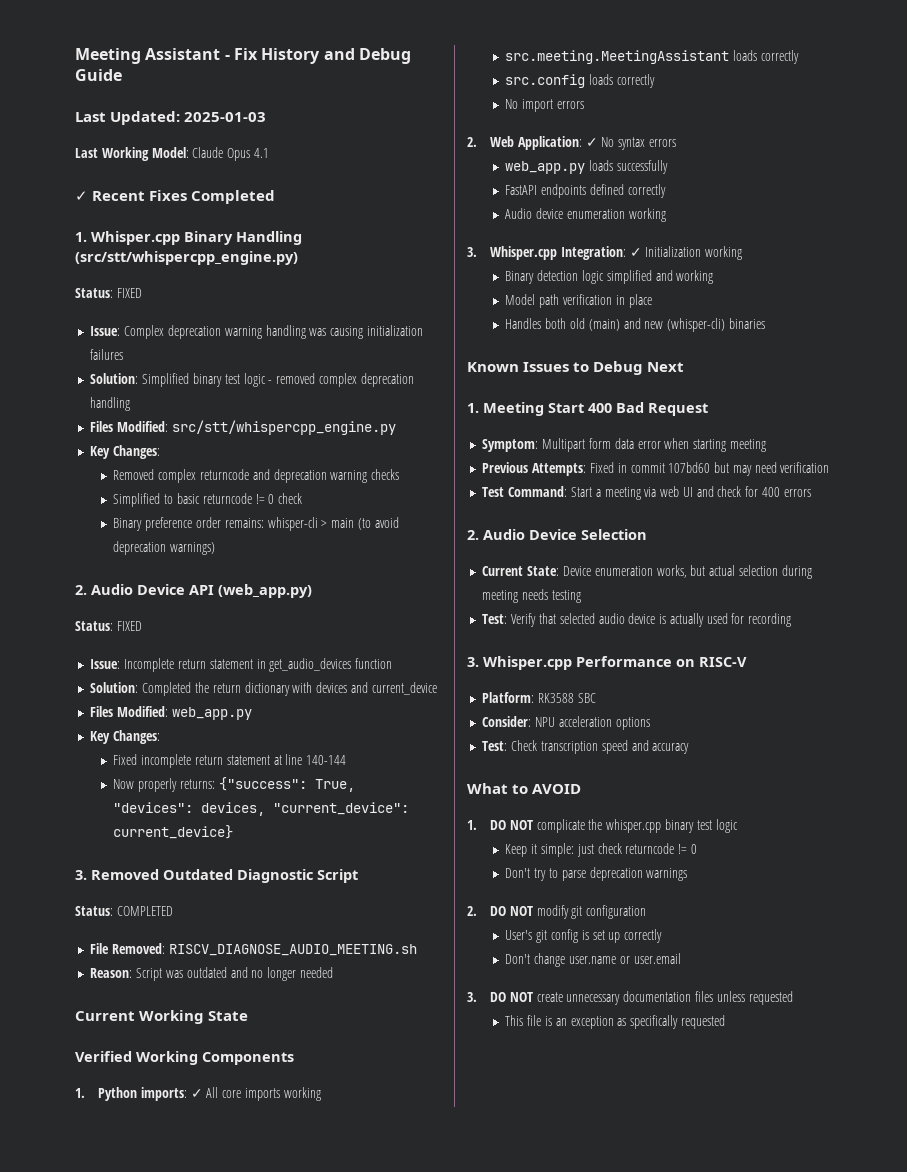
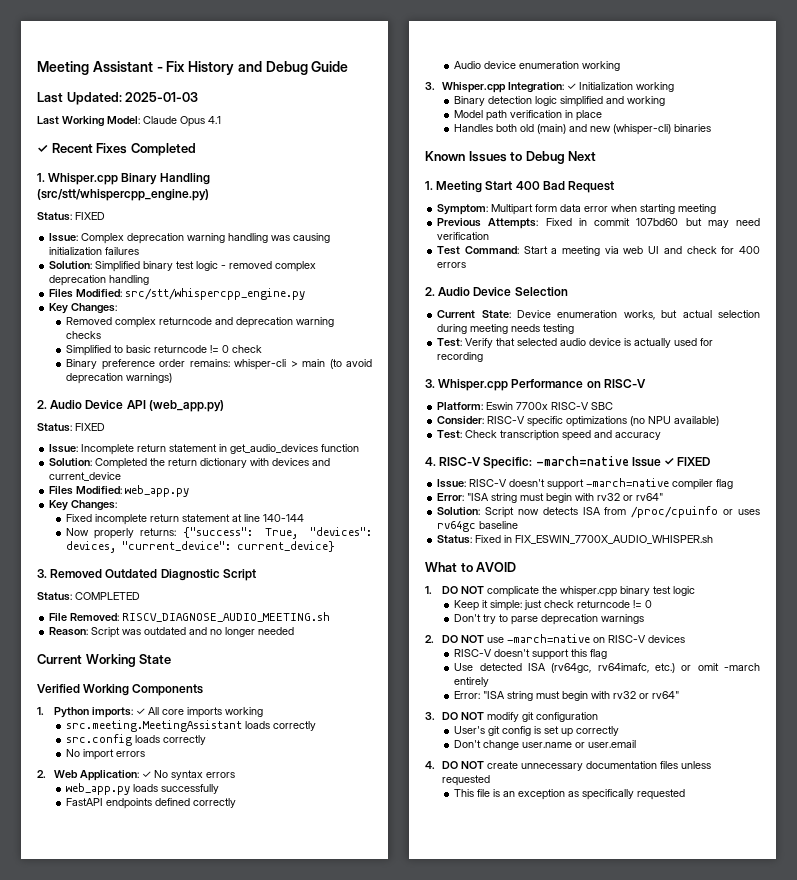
[538,693,575,703] RK3588 -> [486,402,590,410] Eswin 7700x RISC-V
[535,716,650,730] NPU acceleration options -> [487,416,720,427] RISC-V specific optimizations (no NPU available)
(690, 748) none -> [425,456,711,469] [437,478,734,490] [437,493,664,503] [437,506,760,518] [437,521,519,532] [437,535,714,544] // 4. RISC-V Specific: -march=native Issue ✓ FIXED // Issue: RISC-V doesn't support -march=native compiler flag // Error: "ISA string must begin with rv32 or rv64" // Solution: Script now detects ISA from /proc/cpuinfo or uses rv64gc baseline // Status: Fixed in FIX_ESWIN_7700X_AUDIO_WHISPER.sh
(533, 911) none -> [487,634,686,643] [454,649,608,660] [454,663,760,673] [454,677,490,687] [454,691,680,701] [425,712,485,720] use -march=native on RISC-V devices // RISC-V doesn't support this flag // Use detected ISA (rv64gc, rv64imafc, etc.) or omit -march entirely // Error: "ISA string must begin with rv32 or rv64" // 3. DO NOT
[467,992,477,1002] 3. -> [425,761,435,769] 4.

